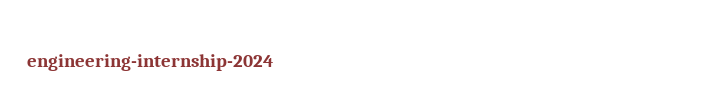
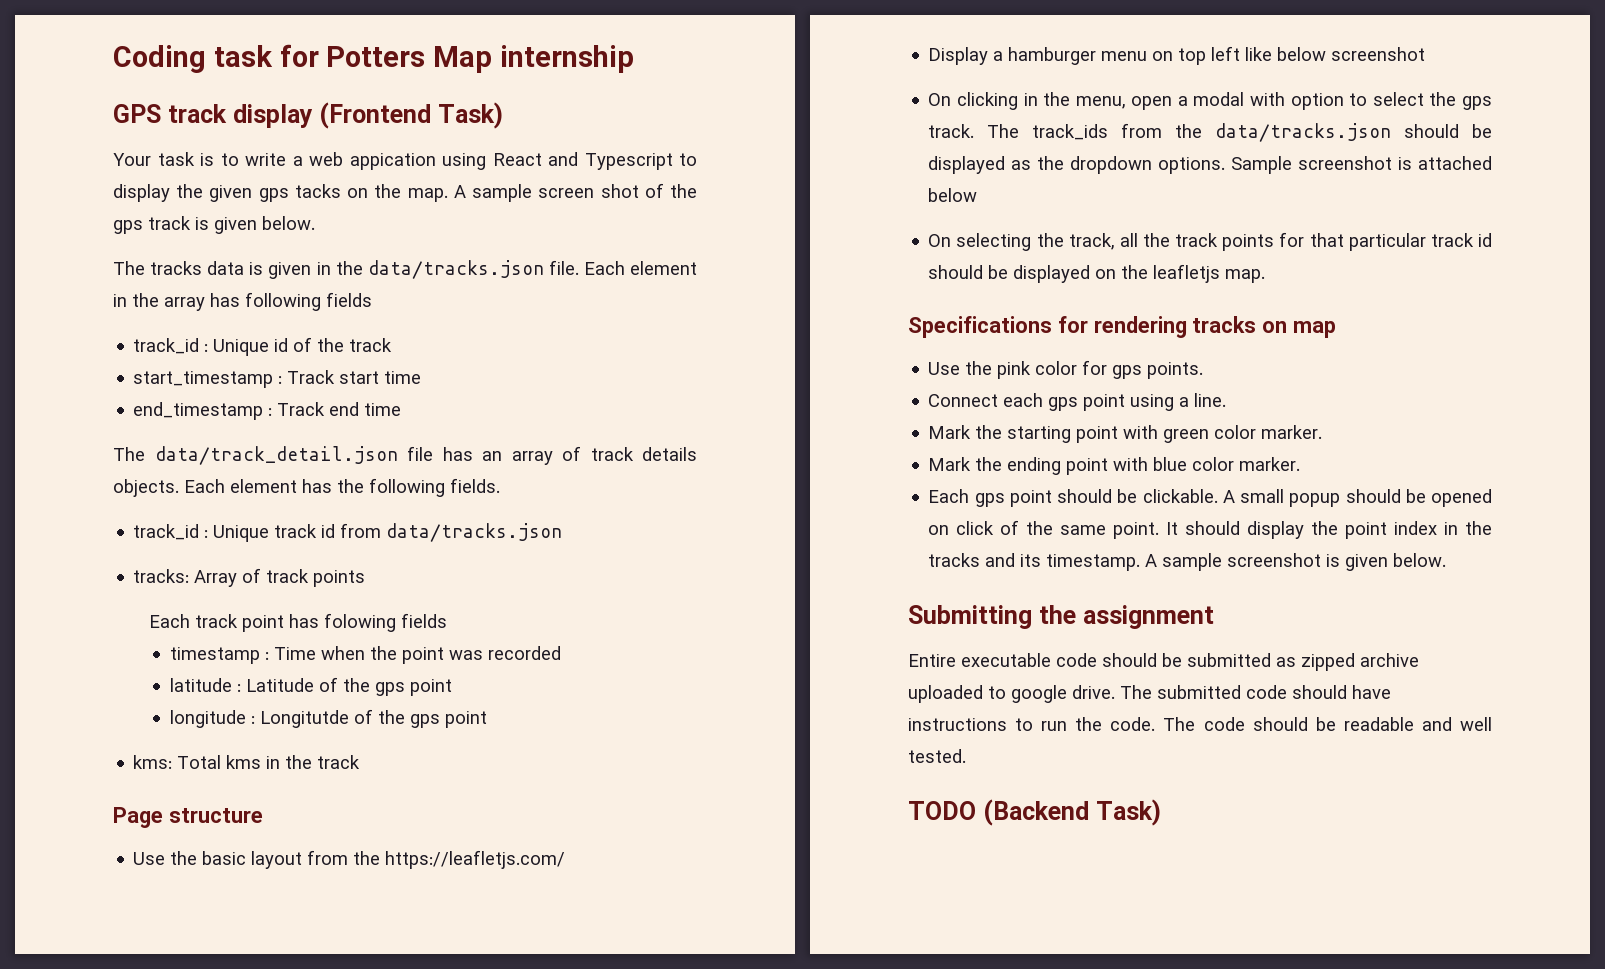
[27,54,274,71] engineering-internship-2024 -> [113,44,635,73] [113,102,503,129] [113,152,697,170] [113,183,697,202] [113,216,315,234] [113,260,697,279] [113,292,372,311] [133,337,393,356] [133,370,422,388] [133,402,402,420] [113,446,697,465] [113,478,500,497] [133,523,563,542] [133,568,366,587] [149,613,448,632] [169,646,561,664] [169,677,452,696] [169,709,487,728] [133,755,361,769] [113,807,263,828] [133,850,566,869] [928,46,1426,65] [928,92,1492,110] [928,123,1492,142] [928,156,1492,174] [928,188,978,202] [928,232,1492,251] [928,264,1266,283] [908,316,1337,338] [928,360,1204,379] [928,393,1227,411] [928,425,1323,443] [928,457,1301,475] [928,489,1492,507] [928,520,1492,539] [928,553,1447,571] [908,605,1214,629] [908,653,1419,671] [908,685,1391,703] [908,717,1492,731] [908,749,966,763] [908,799,1161,826] Coding task for Potters Map internship // GPS track display (Frontend Task) // Your task is to write a web appication using React and Typescript to display the given gps tacks on the map. A sample screen shot of the gps track is given below. // The tracks data is given in the data/tracks.json file. Each element in the array has following fields // track_id : Unique id of the track // start_timestamp : Track start time // end_timestamp : Track end time // The data/track_detail.json file has an array of track details objects. Each element has the following fields. // track_id : Unique track id from data/tracks.json // tracks: Array of track points // Each track point has folowing fields // timestamp : Time when the point was recorded // latitude : Latitude of the gps point // longitude : Longitutde of the gps point // kms: Total kms in the track // Page structure // Use the basic layout from the https://leafletjs.com/ // Display a hamburger menu on top left like below screenshot // On clicking in the menu, open a modal with option to select the gps track. The track_ids from the data/tracks.json should be displayed as the dropdown options. Sample screenshot is attached below // On selecting the track, all the track points for that particular track id should be displayed on the leafletjs map. // Specifications for rendering tracks on map // Use the pink color for gps points. // Connect each gps point using a line. // Mark the starting point with green color marker. // Mark the ending point with blue color marker. // Each gps point should be clickable. A small popup should be opened on click of the same point. It should display the point index in the tracks and its timestamp. A sample screenshot is given below. // Submitting the assignment // Entire executable code should be submitted as zipped archive uploaded to google drive. The submitted code should have instructions to run the code. The code should be readable and well tested. // TODO (Backend Task)

